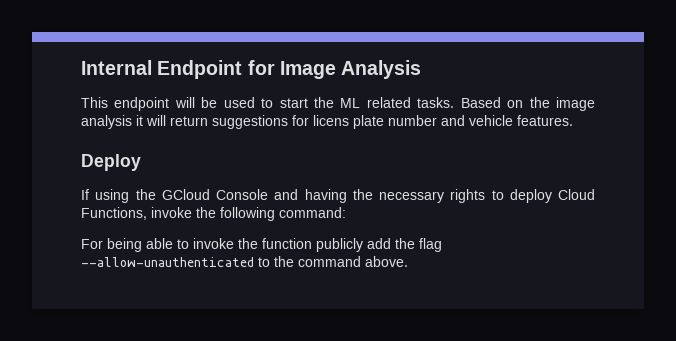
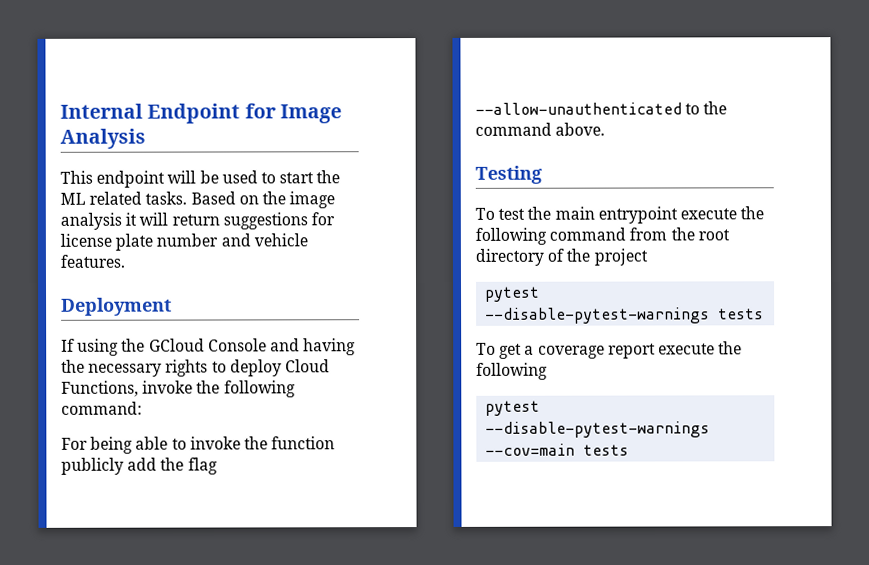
[313,115,349,126] licens -> [60,233,112,247] license
[81,154,141,171] Deploy -> [61,297,172,316] Deployment
(408, 261) none -> [475,165,542,184] [475,206,765,224] [475,227,730,245] [475,248,648,266] [485,286,541,302] [485,307,765,324] [476,341,743,359] [476,362,548,380] [485,400,541,416] [485,421,711,438] [485,443,630,456] // Testing // To test the main entrypoint execute the following command from the root directory of the project // pytest --disable-pytest-warnings tests // To get a coverage report execute the following // pytest --disable-pytest-warnings --cov=main tests

